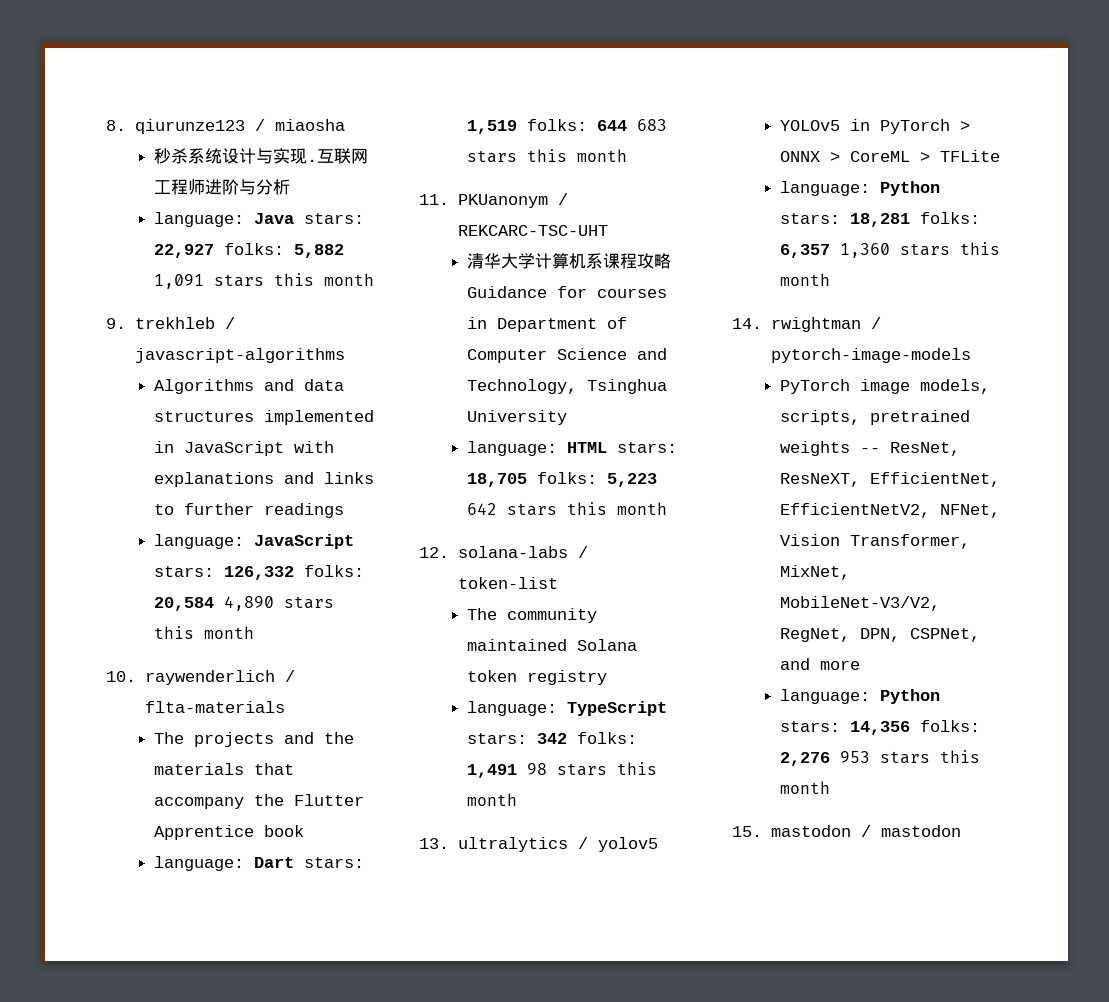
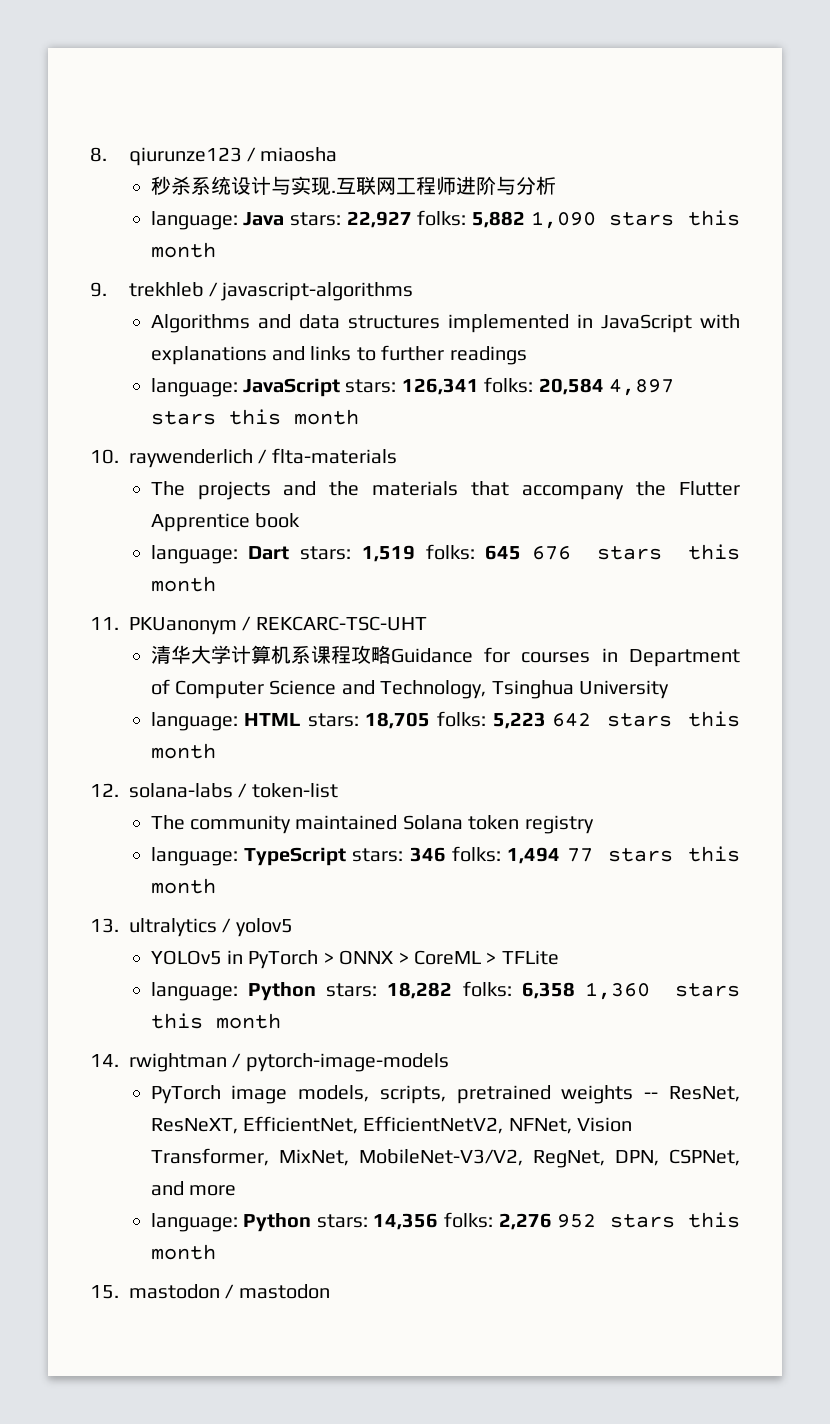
[153,274,204,289] 1,091 -> [530,211,596,229] 1,090
[223,566,294,580] 126,332 -> [401,378,479,395] 126,341
[223,596,274,611] 4,890 -> [608,379,674,396] 4,897
[596,119,667,131] 644 683 -> [485,545,572,560] 645 676
[536,732,637,744] [466,763,547,778] 342 folks: 1,491 98 -> [409,846,593,864] 346 folks: 1,494 77
[849,212,980,227] [779,244,830,258] 18,281 folks: 6,357 -> [387,981,575,999] 18,282 folks: 6,358
[839,751,870,763] 953 -> [557,1214,597,1228] 952

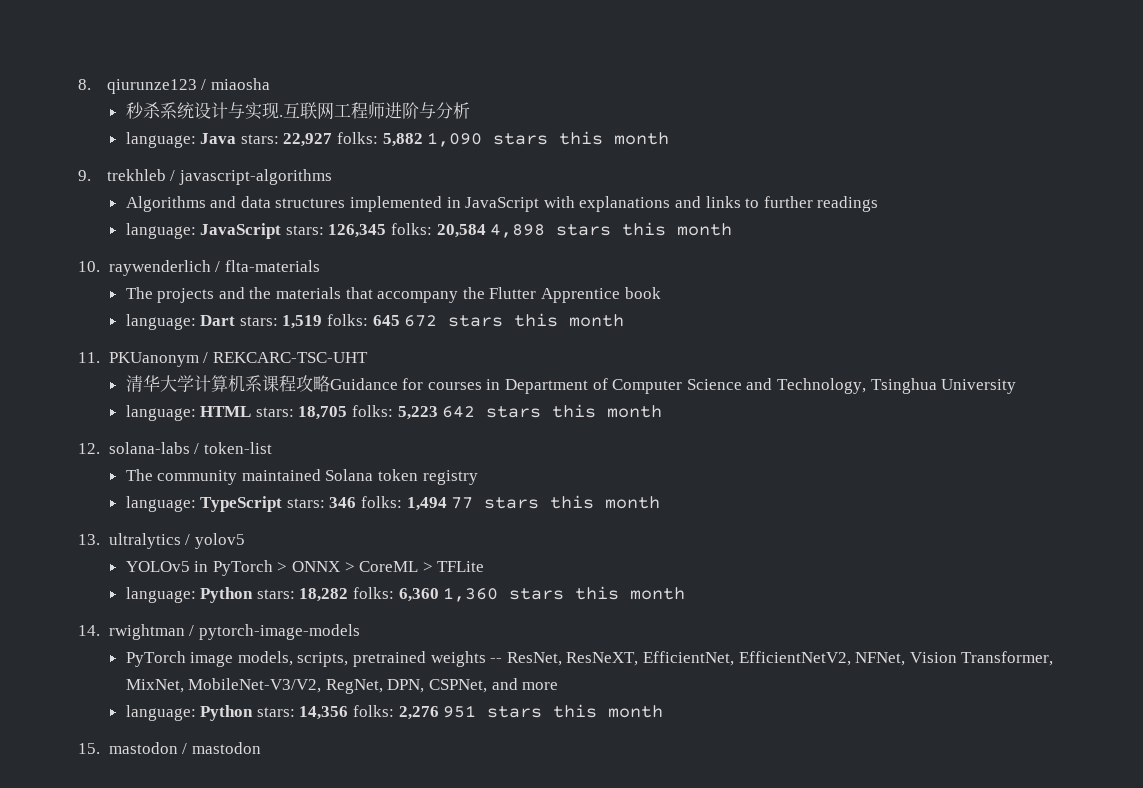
[401,378,479,395] 126,341 -> [328,224,387,238] 126,345
[608,379,674,396] 4,897 -> [490,224,546,238] 4,898
[532,546,572,560] 676 -> [404,315,438,327] 672
[521,982,575,999] 6,358 -> [398,588,439,602] 6,360
[557,1214,597,1228] 952 -> [443,705,477,718] 951

